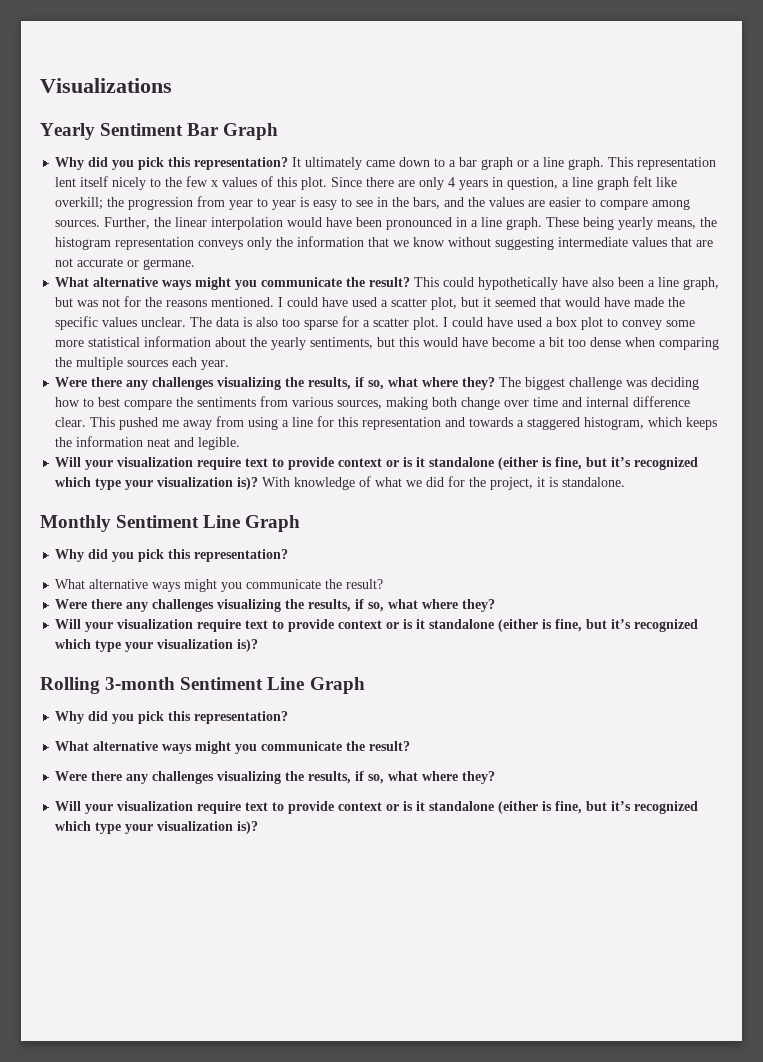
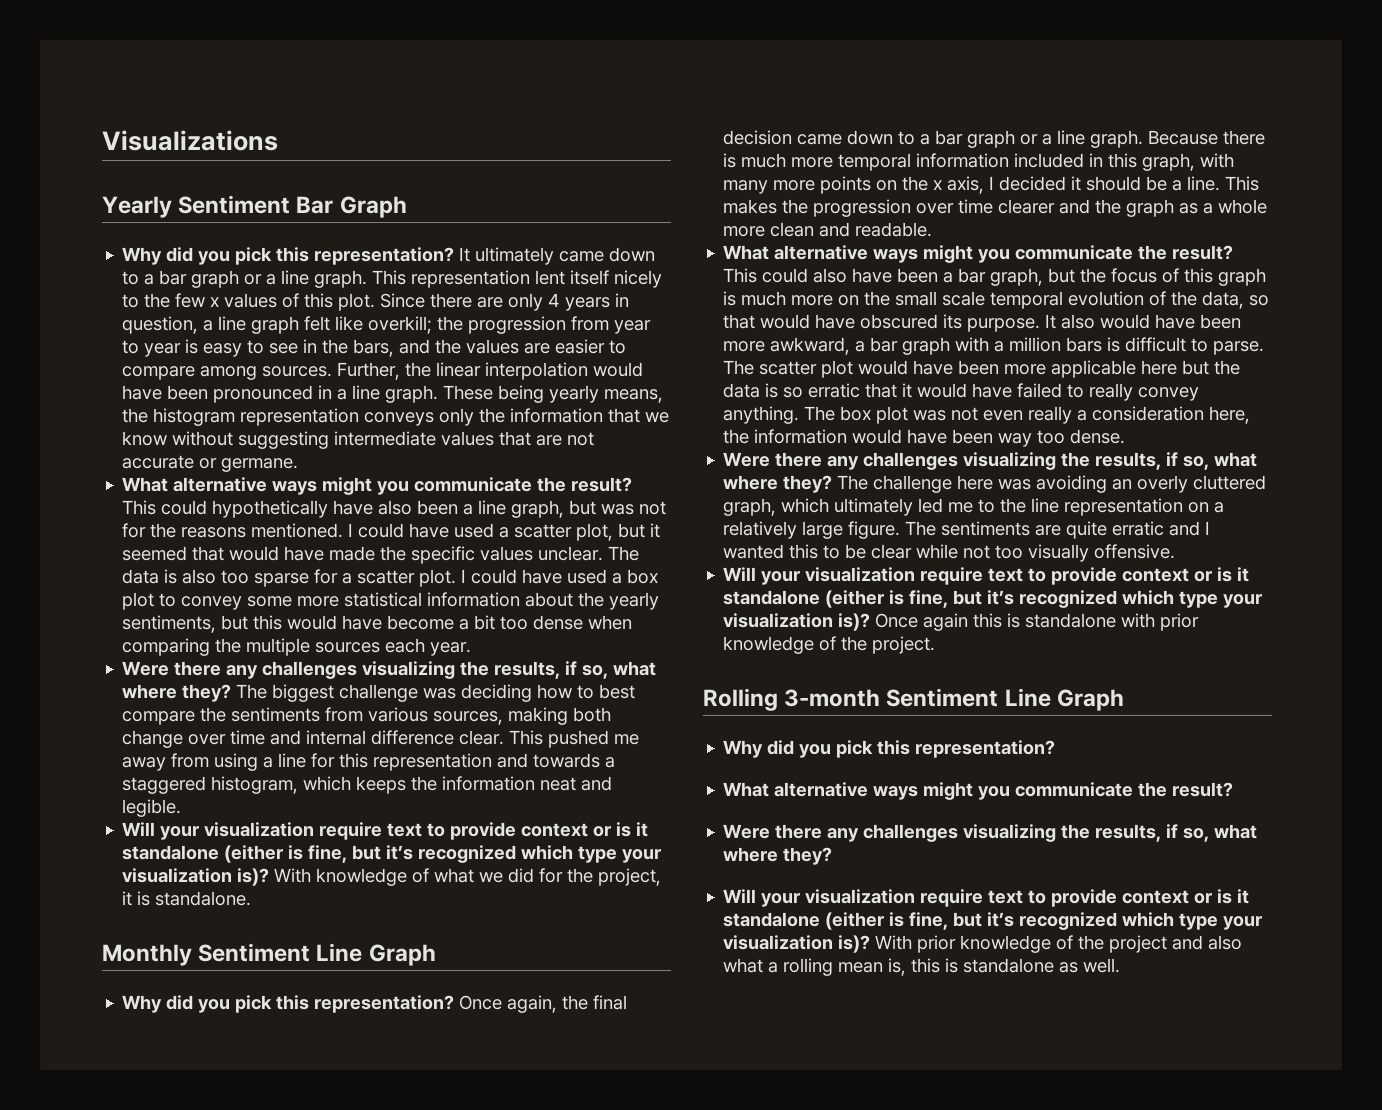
[55,579,384,592] // What alternative ways might you communicate the result? -> [459,995,628,1013] [723,130,1266,148] [723,153,1235,171] [723,176,1260,194] [723,199,1268,217] [723,222,933,237] [723,245,1234,263] [723,268,1267,286] [723,291,1270,309] [723,314,1242,332] [723,337,1265,355] [723,360,1241,378] [723,383,1200,401] [723,406,1251,424] [723,429,1126,447] Once again, the final decision came down to a bar graph or a line graph. Because there is much more temporal information included in this graph, with many more points on the x axis, I decided it should be a line. This makes the progression over time clearer and the graph as a whole more clean and readable. // What alternative ways might you communicate the result? This could also have been a bar graph, but the focus of this graph is much more on the small scale temporal evolution of the data, so that would have obscured its purpose. It also would have been more awkward, a bar graph with a million bars is difficult to parse. The scatter plot would have been more applicable here but the data is so erratic that it would have failed to really convey anything. The box plot was not even really a consideration here, the information would have been way too dense.
(496, 605) none -> [837,475,1267,493] [723,498,1225,516] [723,521,1211,539] [723,544,1176,562] The challenge here was avoiding an overly cluttered graph, which ultimately led me to the line representation on a relatively large figure. The sentiments are quite erratic and I wanted this to be clear while not too visually offensive.
(259, 645) none -> [875,613,1200,631] [723,636,936,654] Once again this is standalone with prior knowledge of the project.
(259, 827) none -> [875,935,1243,953] [723,958,1121,976] With prior knowledge of the project and also what a rolling mean is, this is standalone as well.

